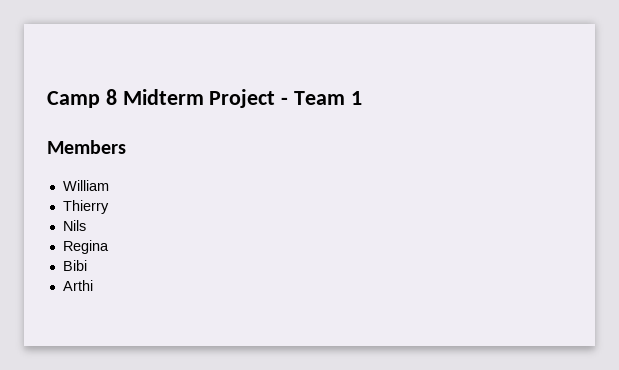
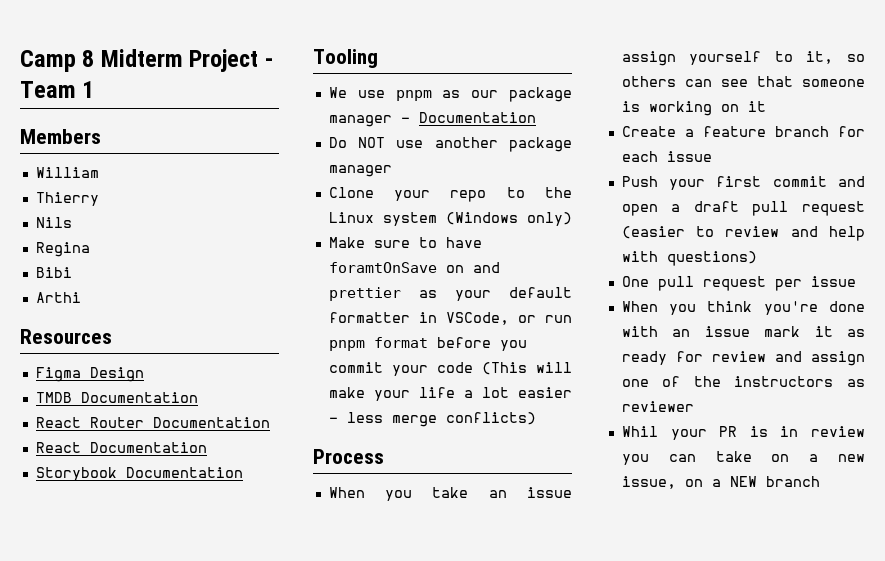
(93, 285) none -> [20,329,112,344] [35,367,144,382] [35,392,198,403] [35,417,270,428] [35,442,207,453] [35,467,243,481] [313,49,378,68] [328,87,572,102] [328,112,536,127] [328,137,572,152] [328,165,392,177] [328,187,572,202] [328,212,572,226] [328,237,482,248] [328,262,500,273] [328,287,572,301] [328,312,572,325] [328,337,527,351] [328,362,572,376] [328,387,572,401] [328,412,536,427] [313,449,384,464] [328,487,572,501] [621,51,865,66] [621,76,865,87] [621,101,766,116] [621,126,865,137] [621,151,712,162] [621,176,865,190] [621,201,865,216] [621,226,865,241] [621,251,757,266] [621,276,856,291] [621,301,865,315] [621,326,865,337] [621,351,865,366] [621,376,865,387] [621,401,694,412] [621,426,865,440] [621,451,865,465] [621,476,820,489] // Resources // Figma Design // TMDB Documentation // React Router Documentation // React Documentation // Storybook Documentation // Tooling // We use pnpm as our package manager - Documentation // Do NOT use another package manager // Clone your repo to the Linux system (Windows only) // Make sure to have foramtOnSave on and prettier as your default formatter in VSCode, or run pnpm format before you commit your code (This will make your life a lot easier - less merge conflicts) // Process // When you take an issue assign yourself to it, so others can see that someone is working on it // Create a feature branch for each issue // Push your first commit and open a draft pull request (easier to review and help with questions) // One pull request per issue // When you think you're done with an issue mark it as ready for review and assign one of the instructors as reviewer // Whil your PR is in review you can take on a new issue, on a NEW branch

